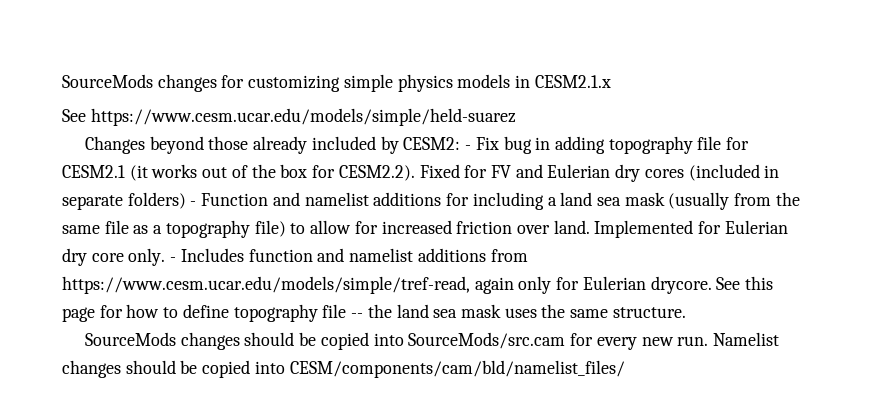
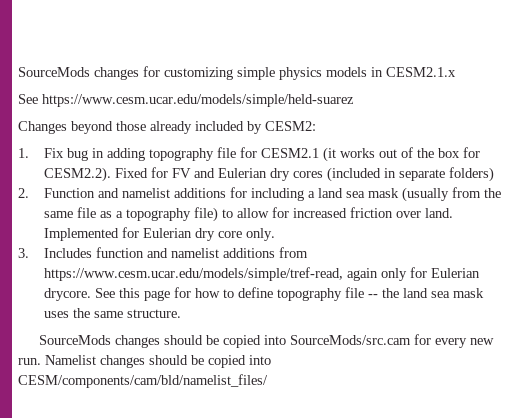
[465,145,472,150] - -> [18,148,29,158] // 1.
[190,201,197,206] - -> [18,188,29,198] // 2.
[170,257,177,262] - -> [18,248,29,258] // 3.

